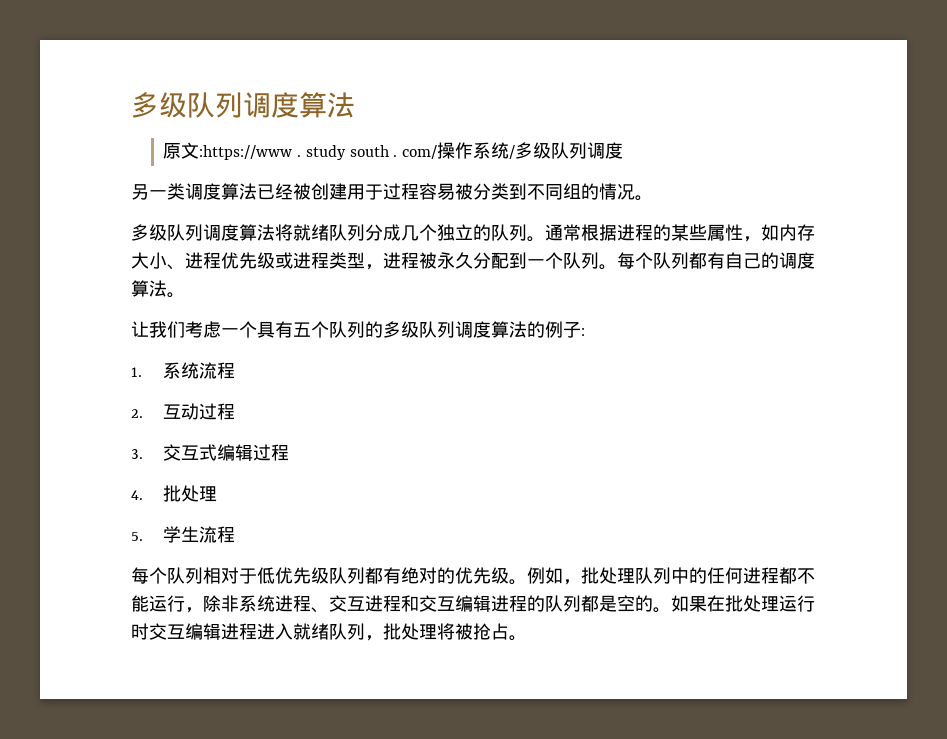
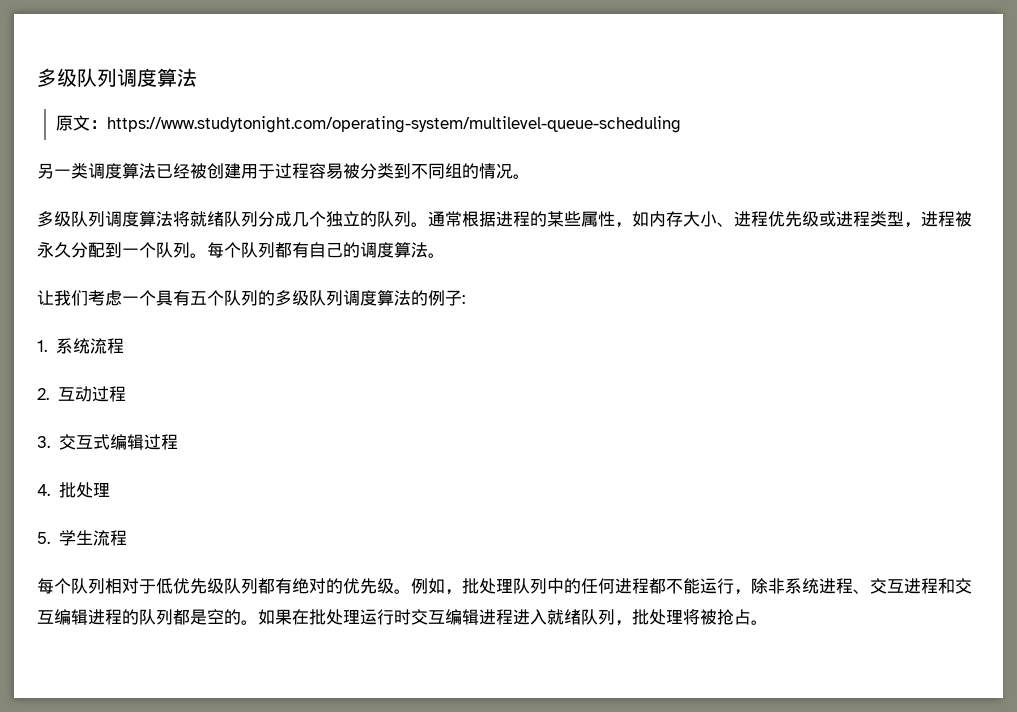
[199,142,623,160] :https://www . study south . com/操作系统/多级队列调度 -> [89,116,681,133] ：https://www.studytonight.com/operating-system/multilevel-queue-scheduling

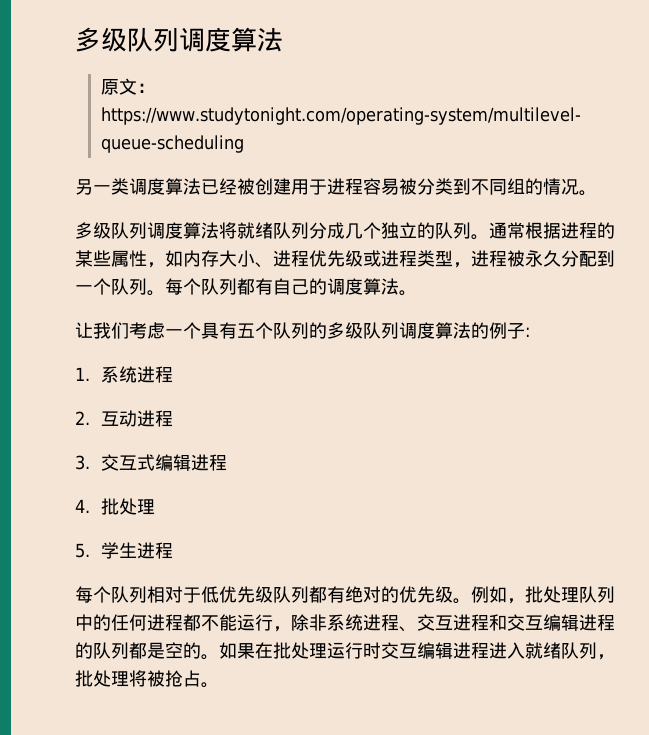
[275,163,292,179] 过 -> [327,178,345,195] 进
[89,338,107,354] 流 -> [136,366,155,383] 进
[91,386,109,402] 过 -> [136,410,155,427] 进
[143,434,161,450] 过 -> [190,454,209,471] 进
[92,530,110,546] 流 -> [136,542,155,559] 进

